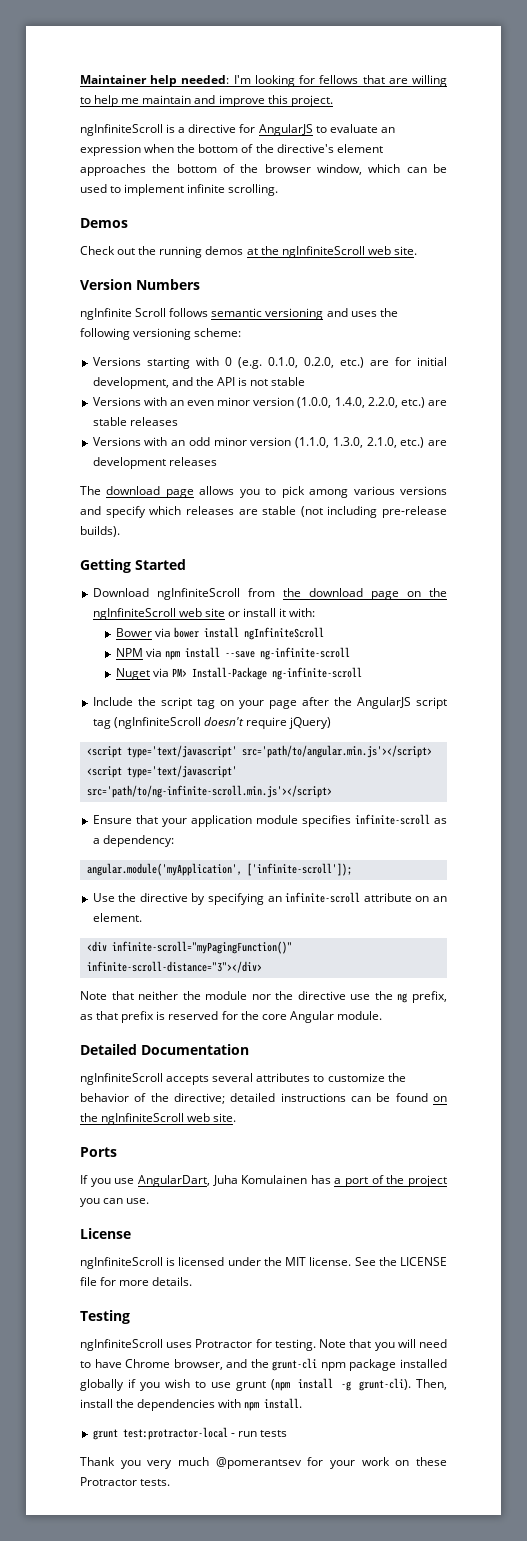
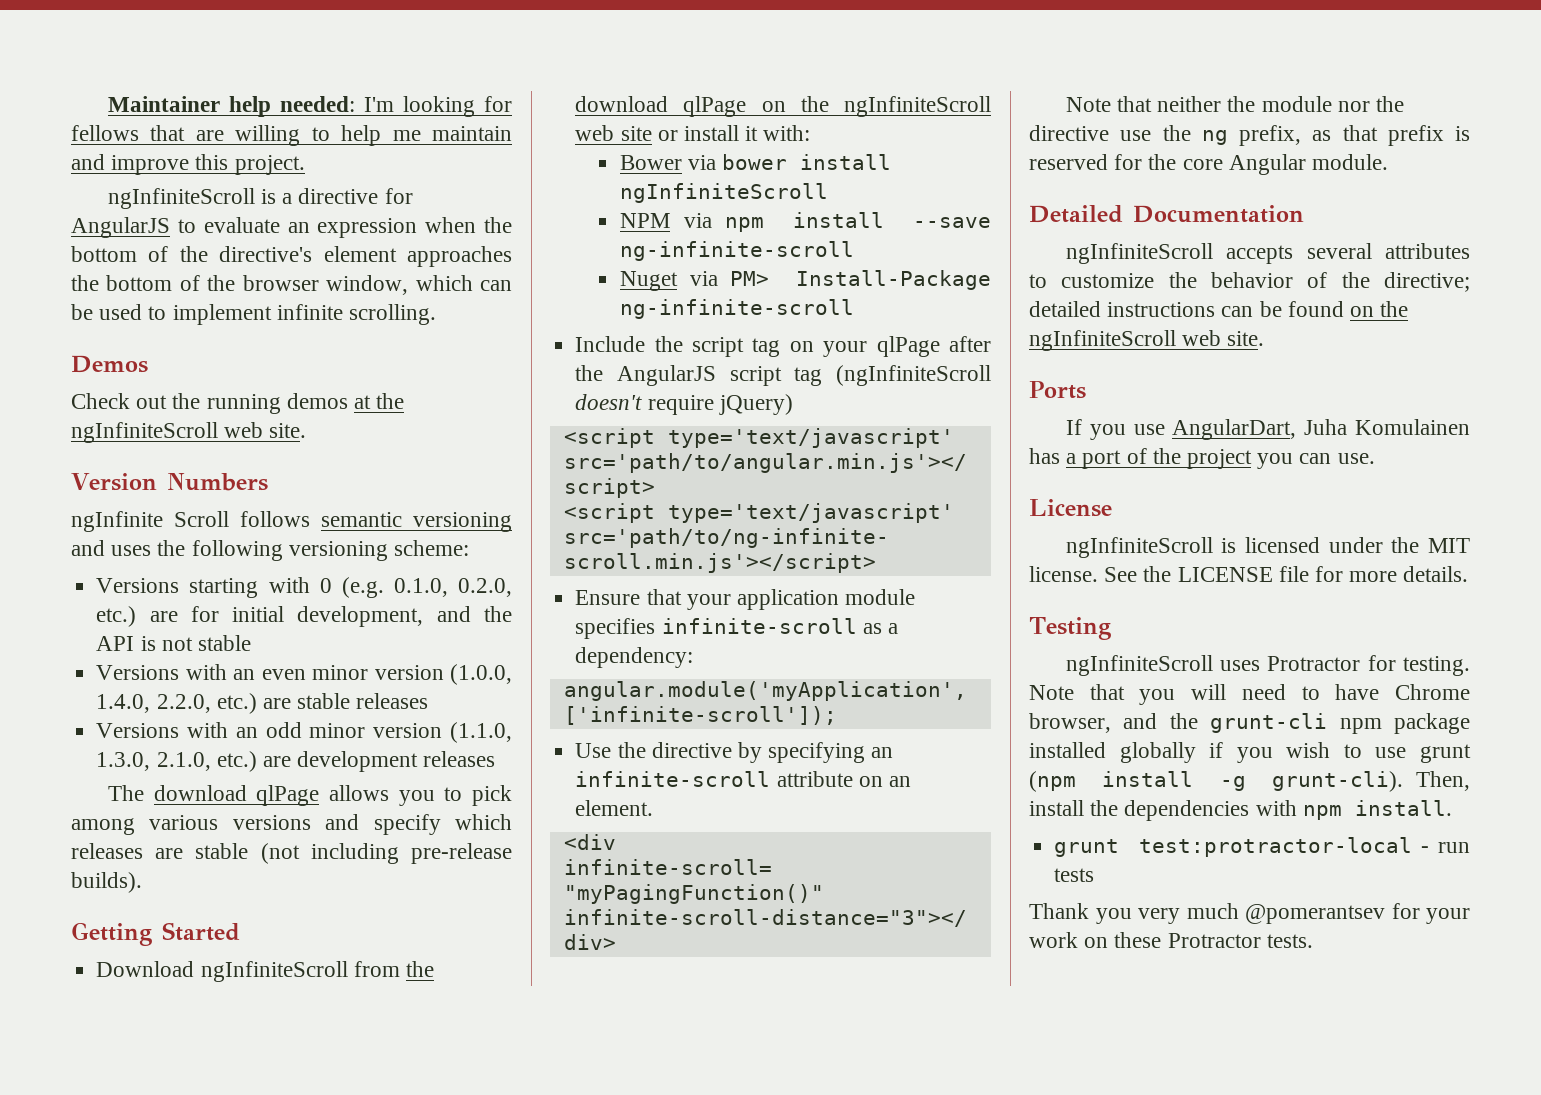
[165,489,194,498] page -> [256,785,320,806] qlPage
[370,591,399,600] page -> [683,96,747,117] qlPage
[268,700,297,709] page -> [876,336,940,357] qlPage

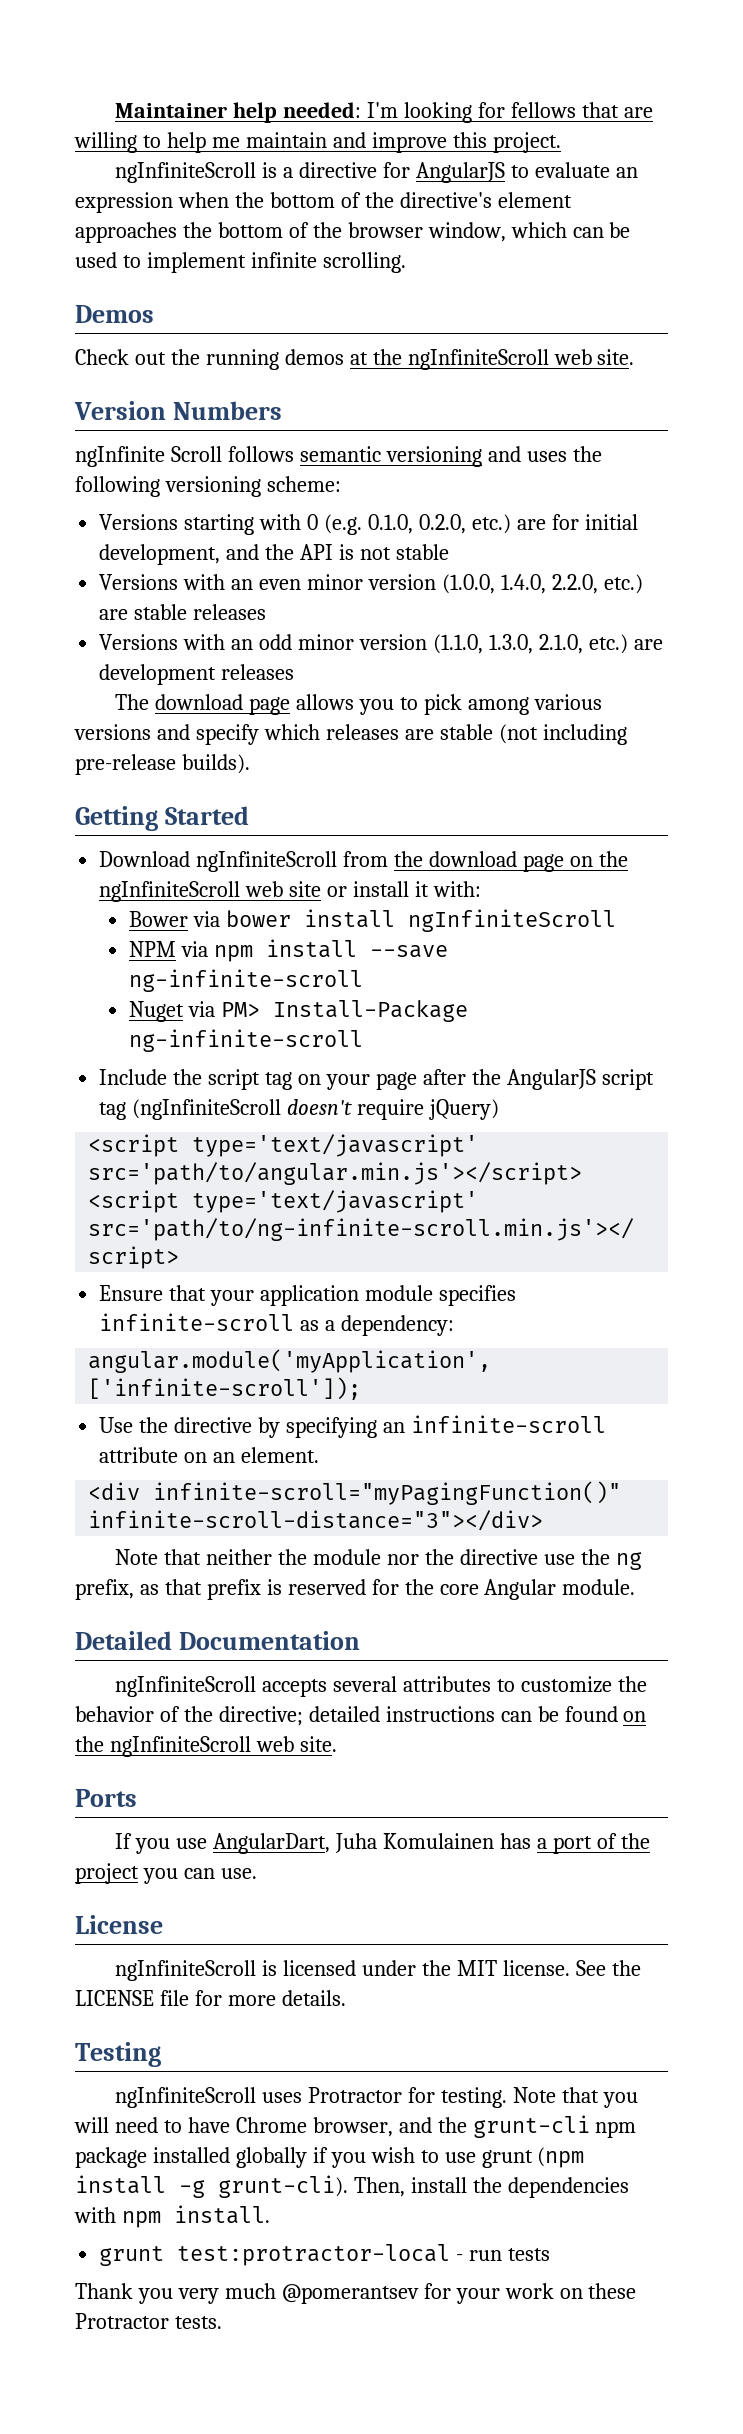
[256,785,320,806] qlPage -> [249,697,291,715] page
[683,96,747,117] qlPage -> [522,854,564,872] page
[876,336,940,357] qlPage -> [375,1072,417,1090] page

